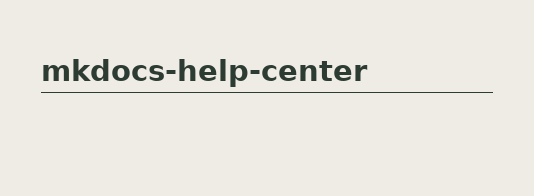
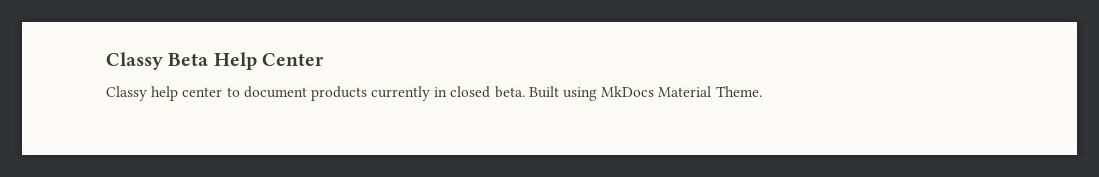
[41,59,368,87] mkdocs-help-center -> [106,52,324,70] [106,86,762,101] Classy Beta Help Center // Classy help center to document products currently in closed beta. Built using MkDocs Material Theme.

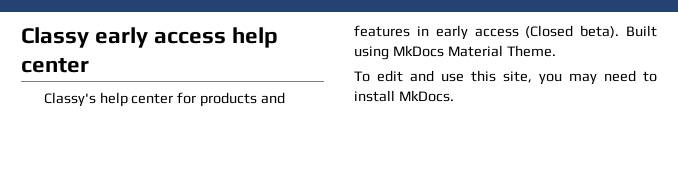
[106,52,324,70] [106,86,525,101] Classy Beta Help Center // Classy help center to document products currently in closed beta. -> [21,27,279,48] [21,57,89,73] [43,92,286,107] [354,25,620,40] Classy early access help center // Classy's help center for products and features in early access (Closed beta).
(762, 91) none -> [354,70,657,85] [354,90,454,102] // To edit and use this site, you may need to install MkDocs.

